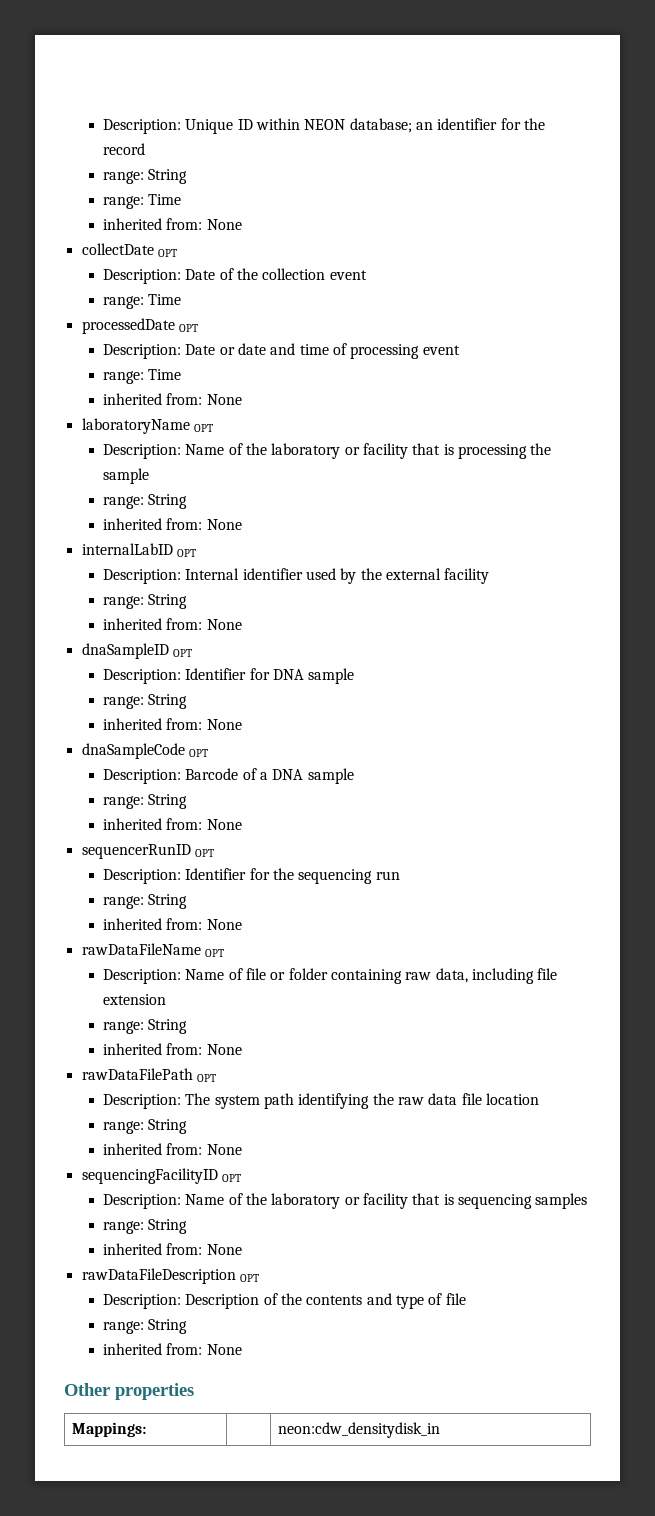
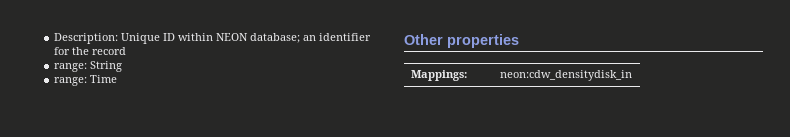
[103,218,242,230] [81,243,177,257] [103,268,367,284] [103,294,182,309] [81,318,198,334] [103,343,460,359] [103,369,182,384] [103,393,242,405] [81,418,213,434] [103,443,552,459] [103,468,150,484] [103,494,188,509] [103,518,242,530] [81,543,196,557] [103,568,490,584] [103,594,188,609] [103,618,242,630] [81,643,192,659] [103,668,355,684] [103,694,188,709] [103,718,242,730] [81,743,208,759] [103,768,354,784] [103,794,188,809] [103,818,242,830] [81,844,214,859] [103,868,400,884] [103,894,188,909] [103,918,242,930] [81,943,224,957] [103,968,558,984] [103,994,167,1005] [103,1019,188,1034] [103,1043,242,1055] [81,1068,216,1082] [103,1093,539,1109] [103,1119,188,1134] [103,1143,242,1155] [81,1168,241,1184] [103,1193,588,1209] [103,1219,188,1234] [103,1243,242,1255] [81,1268,259,1284] [103,1293,466,1309] [103,1319,188,1334] [103,1343,242,1355] // inherited from: None // collectDate OPT // Description: Date of the collection event // range: Time // processedDate OPT // Description: Date or date and time of processing event // range: Time // inherited from: None // laboratoryName OPT // Description: Name of the laboratory or facility that is processing the sample // range: String // inherited from: None // internalLabID OPT // Description: Internal identifier used by the external facility // range: String // inherited from: None // dnaSampleID OPT // Description: Identifier for DNA sample // range: String // inherited from: None // dnaSampleCode OPT // Description: Barcode of a DNA sample // range: String // inherited from: None // sequencerRunID OPT // Description: Identifier for the sequencing run // range: String // inherited from: None // rawDataFileName OPT // Description: Name of file or folder containing raw data, including file extension // range: String // inherited from: None // rawDataFilePath OPT // Description: The system path identifying the raw data file location // range: String // inherited from: None // sequencingFacilityID OPT // Description: Name of the laboratory or facility that is sequencing samples // range: String // inherited from: None // rawDataFileDescription OPT // Description: Description of the contents and type of file // range: String // inherited from: None -> (117, 79) none

